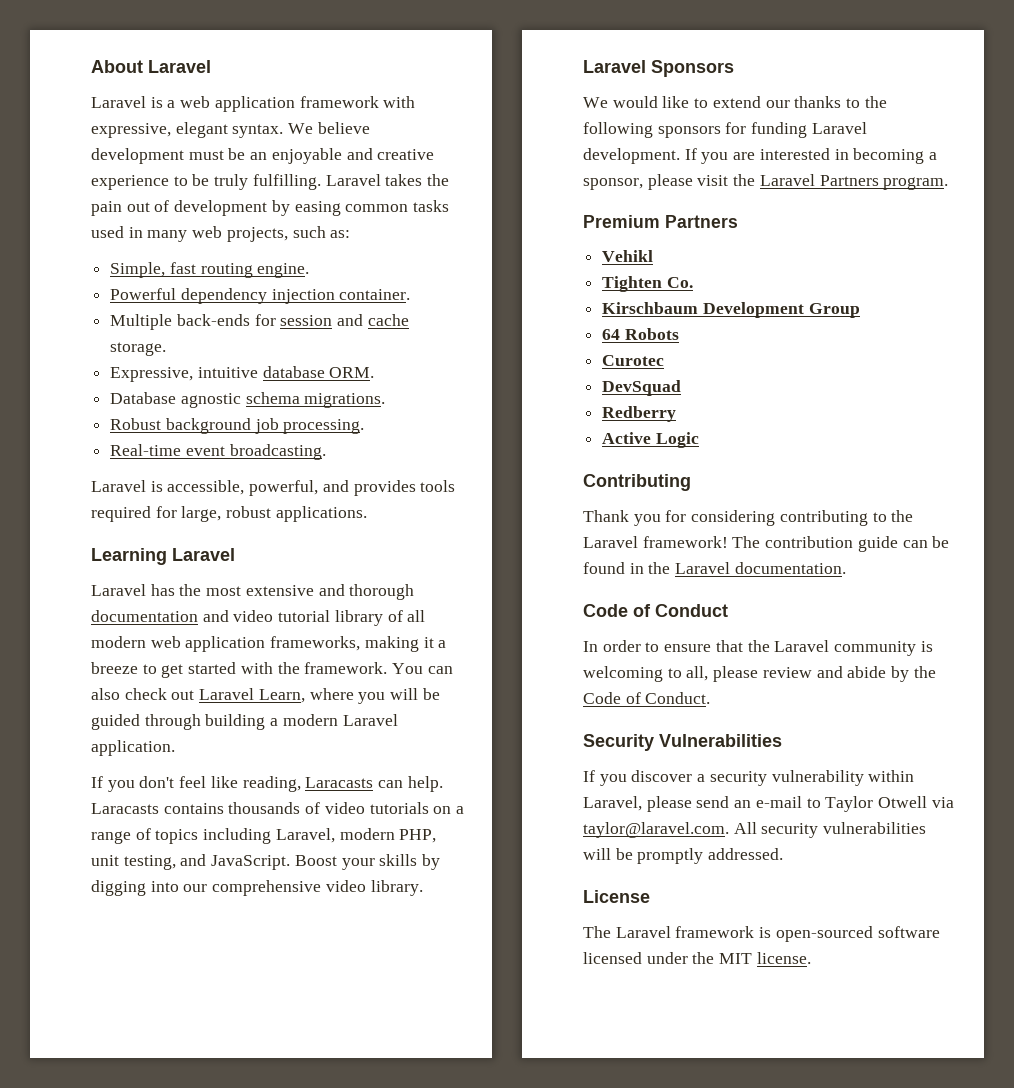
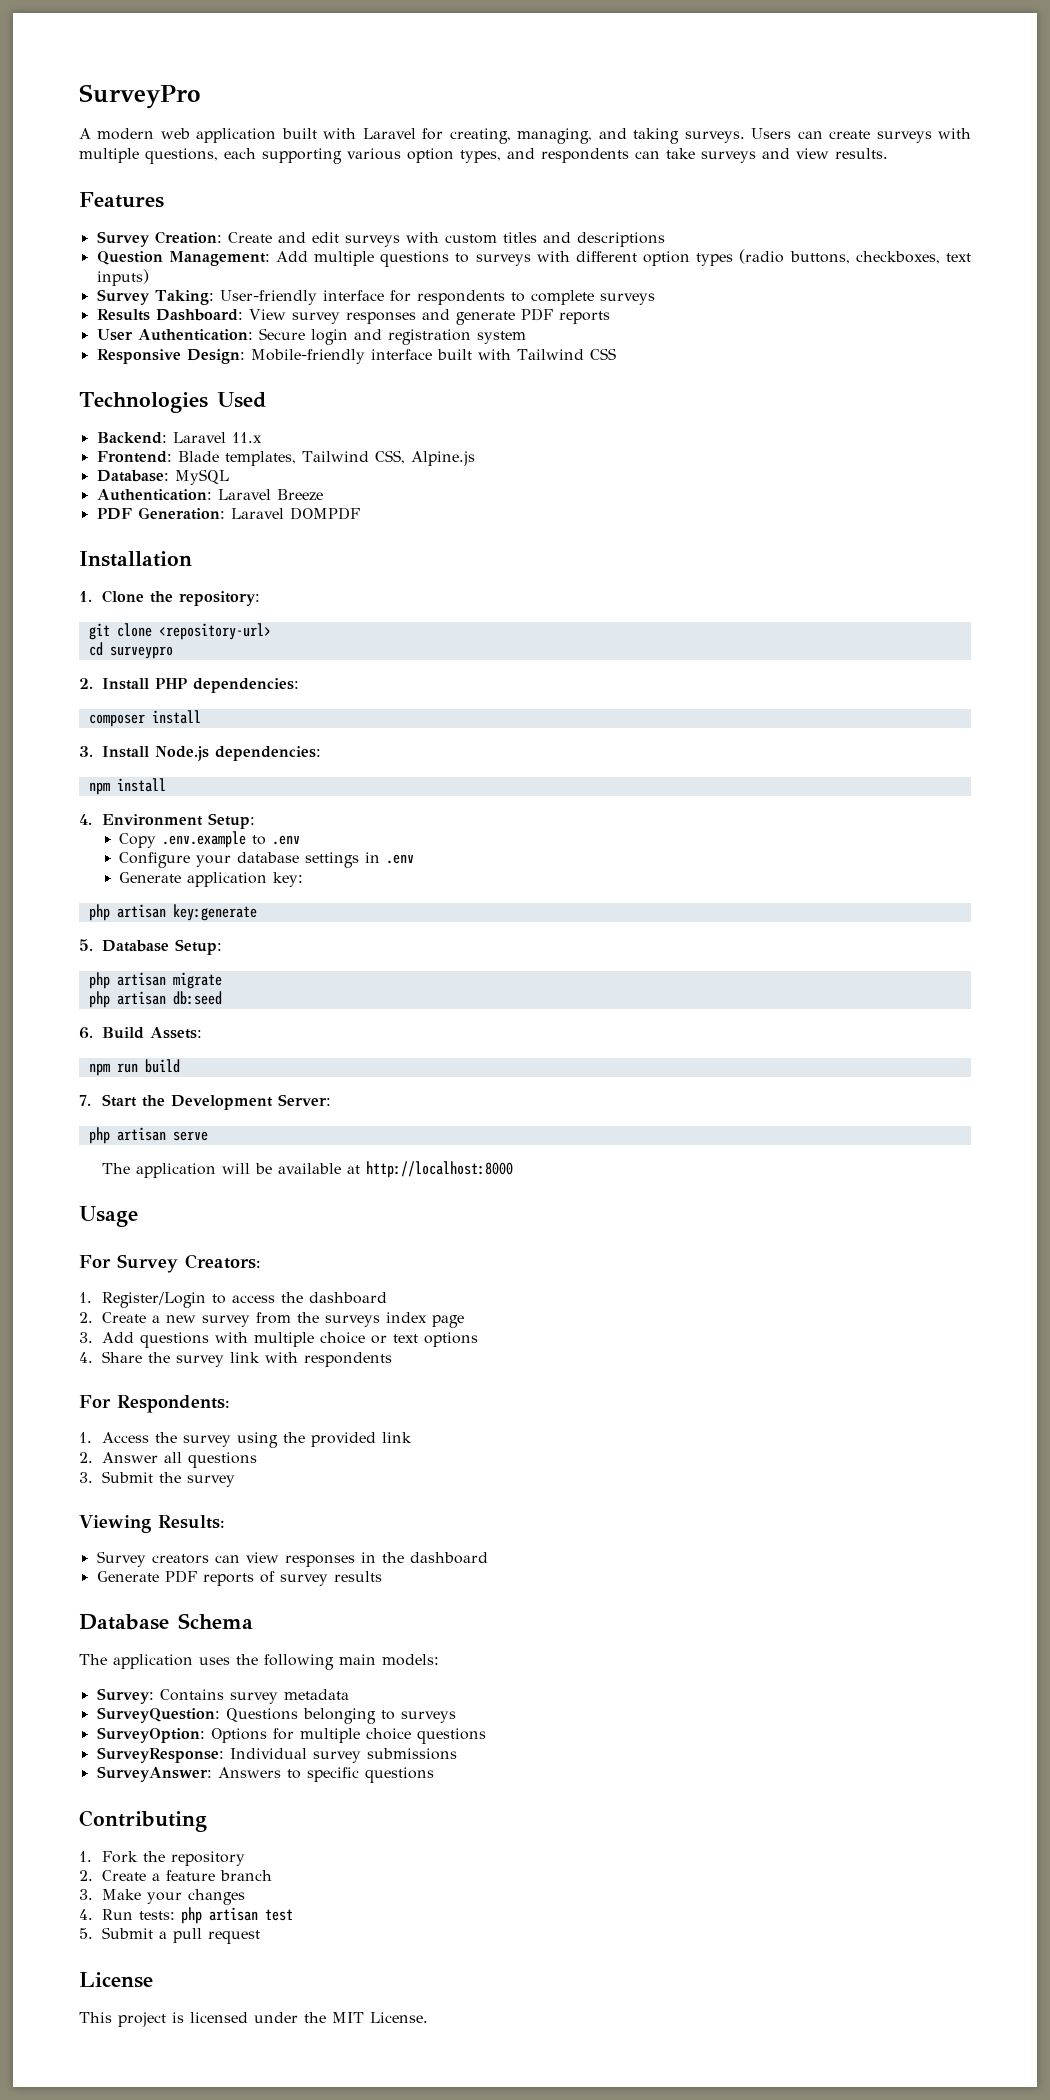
[91,60,211,73] [91,96,416,112] [91,122,370,138] [91,148,435,164] [91,174,450,190] [91,200,450,216] [91,226,351,242] [110,262,310,278] [110,288,411,304] [110,314,409,330] [110,342,167,356] [110,366,375,382] [110,392,386,408] [110,418,365,434] [110,444,326,460] [91,480,456,496] [91,506,367,522] [91,548,235,565] [91,584,415,600] [91,610,426,626] [91,636,447,652] [91,662,453,678] [91,688,440,704] [91,714,398,730] [91,740,175,756] [91,776,443,792] [91,802,465,814] [91,828,437,844] [91,854,441,870] [91,880,423,896] [583,60,734,77] [583,96,887,108] [583,122,867,138] [583,148,938,164] [583,174,949,190] [583,215,738,228] [602,250,654,262] [602,276,693,292] [602,302,860,318] [602,328,679,340] [602,355,665,366] [602,380,682,396] [602,406,677,422] [602,432,699,448] [583,474,691,491] [583,510,914,526] [583,536,950,552] [583,562,846,574] [583,604,728,617] [583,640,933,656] [583,666,936,682] [583,692,711,704] [583,734,782,751] [583,770,915,786] [583,796,954,812] [583,822,927,838] [583,848,784,864] [583,890,650,903] [583,926,940,942] About Laravel // Laravel is a web application framework with expressive, elegant syntax. We believe development must be an enjoyable and creative experience to be truly fulfilling. Laravel takes the pain out of development by easing common tasks used in many web projects, such as: // Simple, fast routing engine. // Powerful dependency injection container. // Multiple back-ends for session and cache storage. // Expressive, intuitive database ORM. // Database agnostic schema migrations. // Robust background job processing. // Real-time event broadcasting. // Laravel is accessible, powerful, and provides tools required for large, robust applications. // Learning Laravel // Laravel has the most extensive and thorough documentation and video tutorial library of all modern web application frameworks, making it a breeze to get started with the framework. You can also check out Laravel Learn, where you will be guided through building a modern Laravel application. // If you don't feel like reading, Laracasts can help. Laracasts contains thousands of video tutorials on a range of topics including Laravel, modern PHP, unit testing, and JavaScript. Boost your skills by digging into our comprehensive video library. // Laravel Sponsors // We would like to extend our thanks to the following sponsors for funding Laravel development. If you are interested in becoming a sponsor, please visit the Laravel Partners program. // Premium Partners // Vehikl // Tighten Co. // Kirschbaum Development Group // 64 Robots // Curotec // DevSquad // Redberry // Active Logic // Contributing // Thank you for considering contributing to the Laravel framework! The contribution guide can be found in the Laravel documentation. // Code of Conduct // In order to ensure that the Laravel community is welcoming to all, please review and abide by the Code of Conduct. // Security Vulnerabilities // If you discover a security vulnerability within Laravel, please send an e-mail to Taylor Otwell via taylor@laravel.com. All security vulnerabilities will be promptly addressed. // License // The Laravel framework is open-sourced software -> [79,84,200,109] [79,128,972,144] [79,148,888,164] [79,192,164,208] [96,231,665,247] [96,249,971,267] [96,269,149,286] [96,289,655,305] [96,308,610,325] [96,328,526,345] [96,348,616,364] [79,392,266,413] [96,432,262,444] [96,450,475,466] [96,469,229,485] [96,489,323,501] [96,507,360,520] [79,551,192,567] [79,590,260,606] [88,623,271,640] [88,642,173,659] [79,678,299,693] [88,710,201,727] [79,746,321,761] [88,778,166,795] [79,813,255,829] [119,831,301,848] [119,852,415,868] [119,872,304,887] [88,904,257,921] [79,939,222,955] [88,972,222,989] [88,991,222,1008] [79,1027,202,1039] [88,1059,180,1076] [79,1094,331,1110] [88,1127,208,1144] [101,1161,513,1178] [79,1206,138,1227] [79,1254,261,1273] [79,1292,387,1308] [79,1312,464,1328] [79,1332,478,1348] [79,1351,392,1367] [79,1395,230,1413] [79,1432,412,1448] [79,1452,257,1468] [79,1471,235,1487] [79,1515,225,1533] [96,1551,488,1567] [96,1570,382,1586] [79,1613,253,1630] [79,1654,439,1670] [96,1688,349,1704] [96,1707,456,1724] [96,1727,486,1744] [96,1747,457,1763] [96,1766,434,1783] [79,1810,207,1832] [79,1851,245,1866] [79,1870,272,1881] [79,1889,245,1905] [79,1907,293,1924] [79,1927,260,1944] [79,1972,153,1988] [79,2012,184,2027] SurveyPro // A modern web application built with Laravel for creating, managing, and taking surveys. Users can create surveys with multiple questions, each supporting various option types, and respondents can take surveys and view results. // Features // Survey Creation: Create and edit surveys with custom titles and descriptions // Question Management: Add multiple questions to surveys with different option types (radio buttons, checkboxes, text inputs) // Survey Taking: User-friendly interface for respondents to complete surveys // Results Dashboard: View survey responses and generate PDF reports // User Authentication: Secure login and registration system // Responsive Design: Mobile-friendly interface built with Tailwind CSS // Technologies Used // Backend: Laravel 11.x // Frontend: Blade templates, Tailwind CSS, Alpine.js // Database: MySQL // Authentication: Laravel Breeze // PDF Generation: Laravel DOMPDF // Installation // 1. Clone the repository: // git clone <repository-url> // cd surveypro // 2. Install PHP dependencies: // composer install // 3. Install Node.js dependencies: // npm install // 4. Environment Setup: // Copy .env.example to .env // Configure your database settings in .env // Generate application key: // php artisan key:generate // 5. Database Setup: // php artisan migrate // php artisan db:seed // 6. Build Assets: // npm run build // 7. Start the Development Server: // php artisan serve // The application will be available at http://localhost:8000 // Usage // For Survey Creators: // 1. Register/Login to access the dashboard // 2. Create a new survey from the surveys index page // 3. Add questions with multiple choice or text options // 4. Share the survey link with respondents // For Respondents: // 1. Access the survey using the provided link // 2. Answer all questions // 3. Submit the survey // Viewing Results: // Survey creators can view responses in the dashboard // Generate PDF reports of survey results // Database Schema // The application uses the following main models: // Survey: Contains survey metadata // SurveyQuestion: Questions belonging to surveys // SurveyOption: Options for multiple choice questions // SurveyResponse: Individual survey submissions // SurveyAnswer: Answers to specific questions // Contributing // 1. Fork the repository // 2. Create a feature branch // 3. Make your changes // 4. Run tests: php artisan test // 5. Submit a pull request // License // This project is
[756,952,811,964] license. -> [370,2012,428,2023] License.

